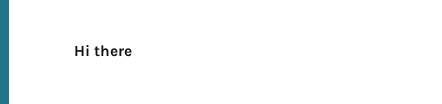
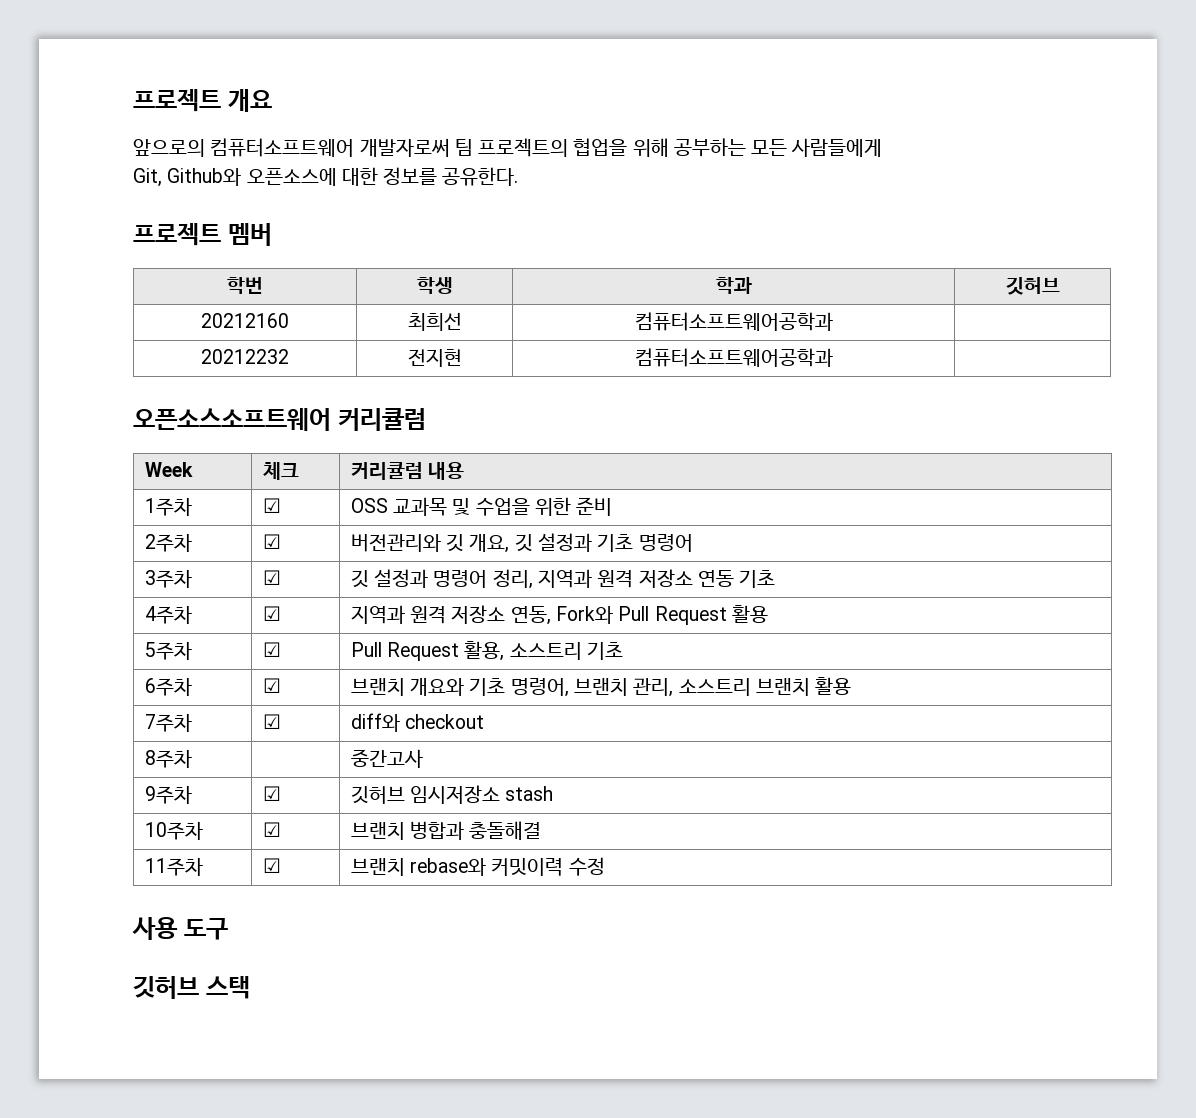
[74,44,133,57] Hi there -> [133,89,272,112] [133,138,883,157] [133,167,519,187] [133,223,272,246] [227,277,263,294] [416,277,453,294] [715,277,752,294] [1005,277,1060,295] [201,313,289,328] [407,312,462,331] [634,312,833,331] [201,349,289,364] [407,349,462,367] [634,348,833,367] [133,408,426,431] [144,462,193,477] [262,462,299,480] [350,462,465,480] [144,497,192,516] [262,498,281,513] [350,497,613,516] [144,533,192,552] [262,534,281,549] [350,533,693,553] [144,569,192,588] [262,570,281,585] [350,569,776,589] [144,605,192,624] [262,606,281,621] [350,605,768,625] [144,641,192,660] [262,642,281,657] [350,641,623,661] [144,677,192,696] [262,678,281,693] [350,677,852,697] [144,713,192,732] [262,714,281,729] [350,713,485,732] [144,749,192,768] [350,749,423,768] [144,785,192,804] [262,786,281,801] [350,785,554,804] [144,821,203,840] [262,822,281,837] [350,821,542,840] [144,857,203,876] [262,858,281,873] [350,857,605,876] [132,917,228,940] [133,976,250,999] 프로젝트 개요 // 앞으로의 컴퓨터소프트웨어 개발자로써 팀 프로젝트의 협업을 위해 공부하는 모든 사람들에게 // Git, Github와 오픈소스에 대한 정보를 공유한다. // 프로젝트 멤버 // 학번 | 학생 | 학과 | 깃허브 // 20212160 | 최희선 | 컴퓨터소프트웨어공학과 | // 20212232 | 전지현 | 컴퓨터소프트웨어공학과 | // 오픈소스소프트웨어 커리큘럼 // Week | 체크 | 커리큘럼 내용 // 1주차 | ☑ | OSS 교과목 및 수업을 위한 준비 // 2주차 | ☑ | 버전관리와 깃 개요, 깃 설정과 기초 명령어 // 3주차 | ☑ | 깃 설정과 명령어 정리, 지역과 원격 저장소 연동 기초 // 4주차 | ☑ | 지역과 원격 저장소 연동, Fork와 Pull Request 활용 // 5주차 | ☑ | Pull Request 활용, 소스트리 기초 // 6주차 | ☑ | 브랜치 개요와 기초 명령어, 브랜치 관리, 소스트리 브랜치 활용 // 7주차 | ☑ | diff와 checkout // 8주차 | | 중간고사 // 9주차 | ☑ | 깃허브 임시저장소 stash // 10주차 | ☑ | 브랜치 병합과 충돌해결 // 11주차 | ☑ | 브랜치 rebase와 커밋이력 수정 // 사용 도구 // 깃허브 스택

